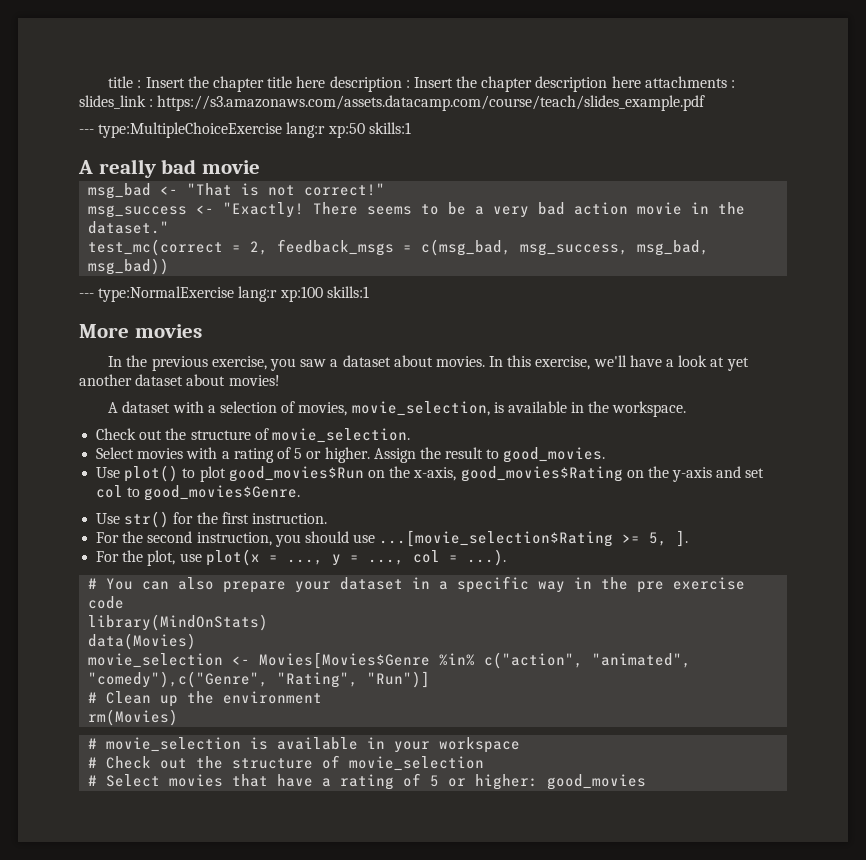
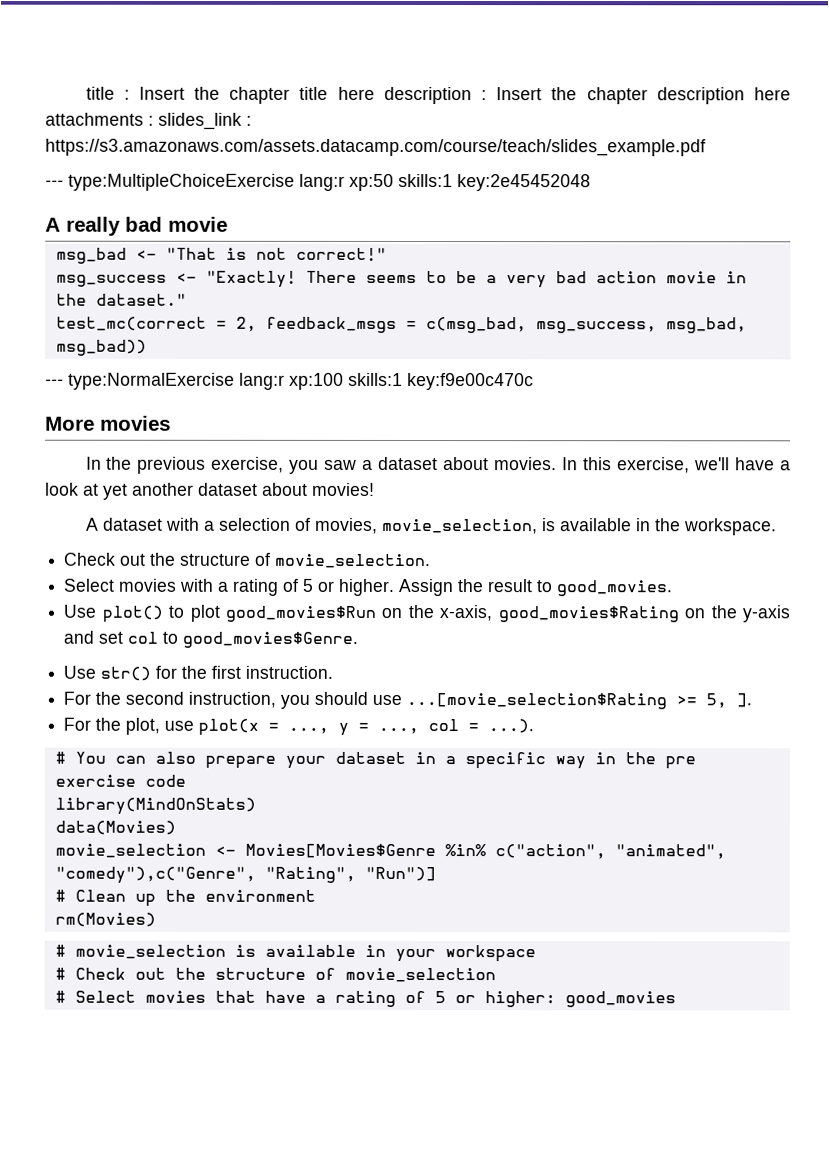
(411, 128) none -> [457,174,591,192] key:2e45452048
(369, 292) none -> [407,372,534,391] key:f9e00c470c

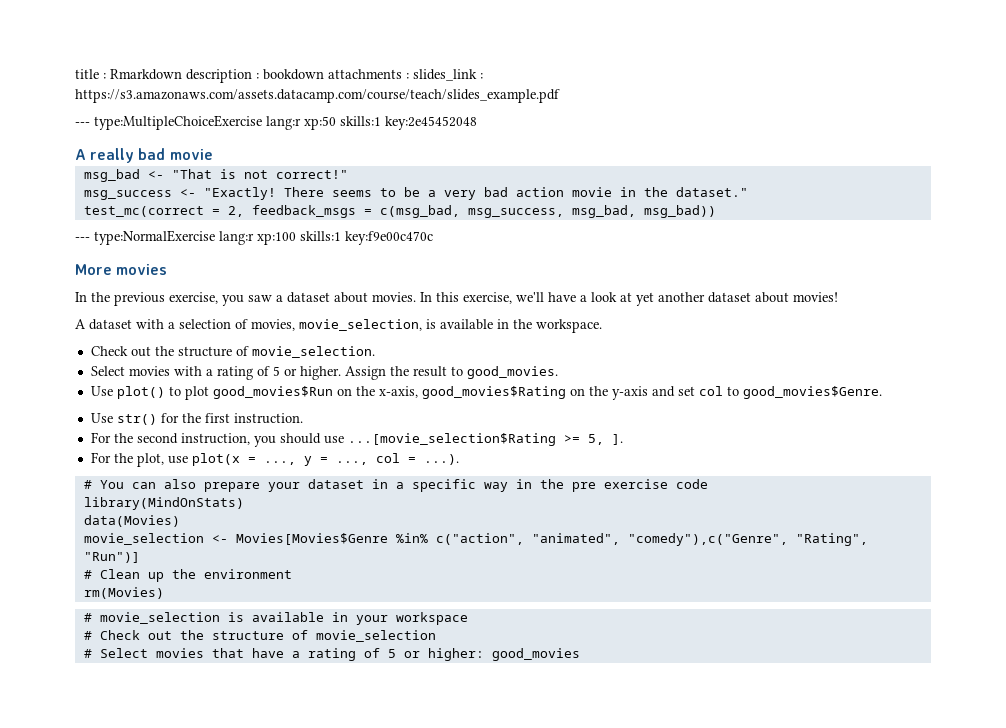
[138,86,791,105] Insert the chapter title here description : Insert the chapter description here -> [110,69,324,83] Rmarkdown description : bookdown

